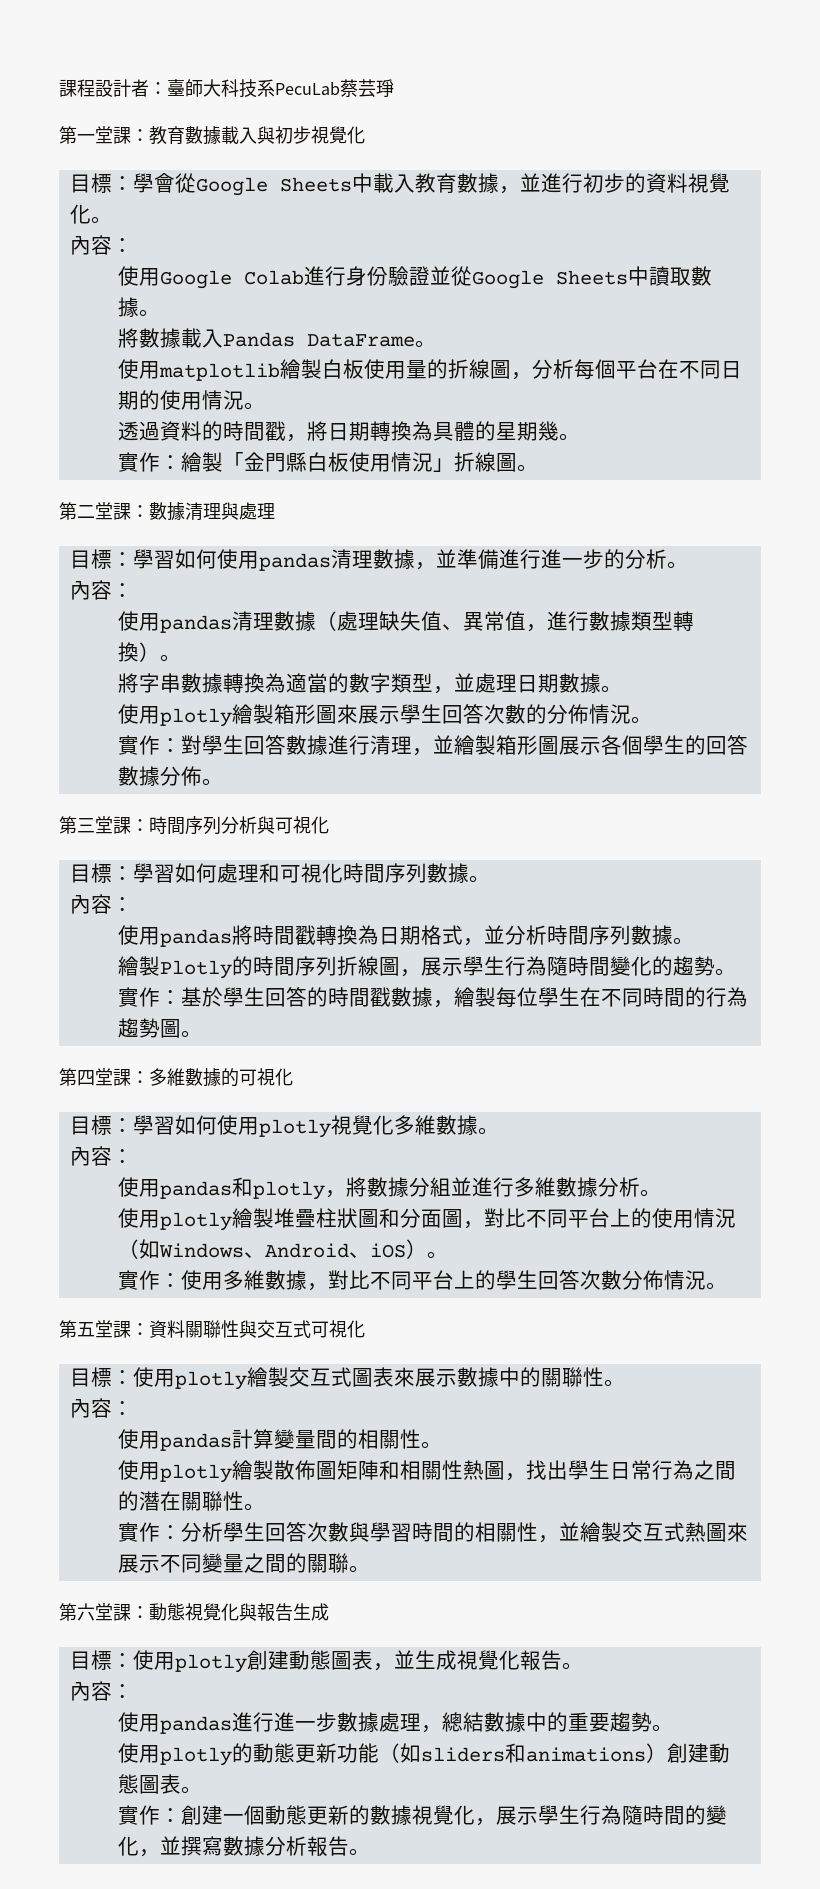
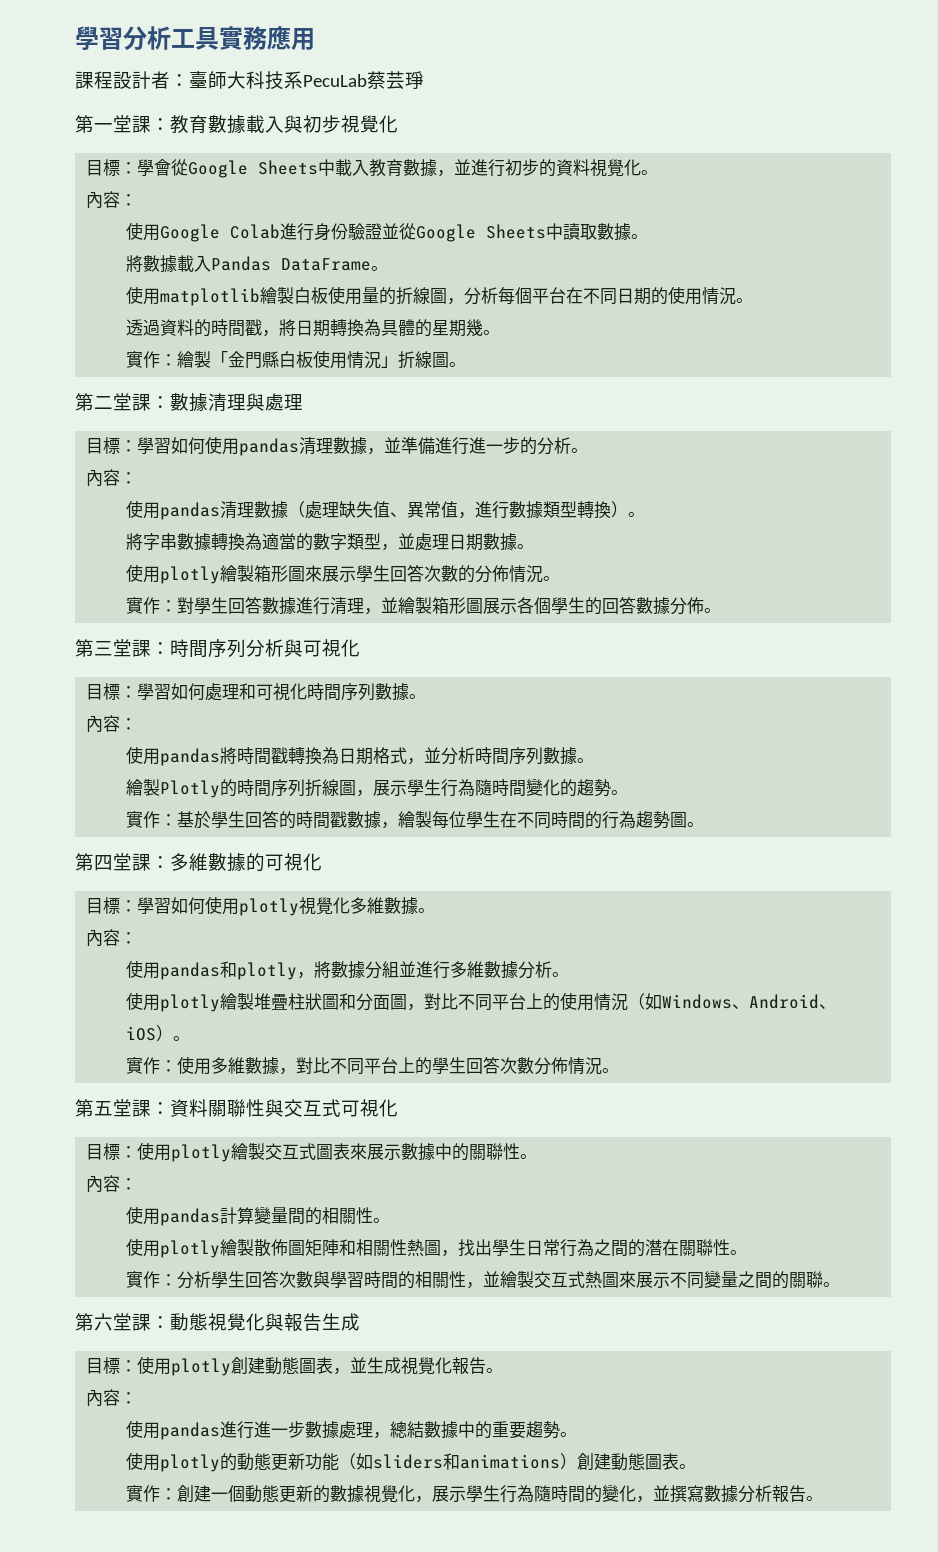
(59, 88) none -> [75,26,315,51] 學習分析工具實務應用 //

